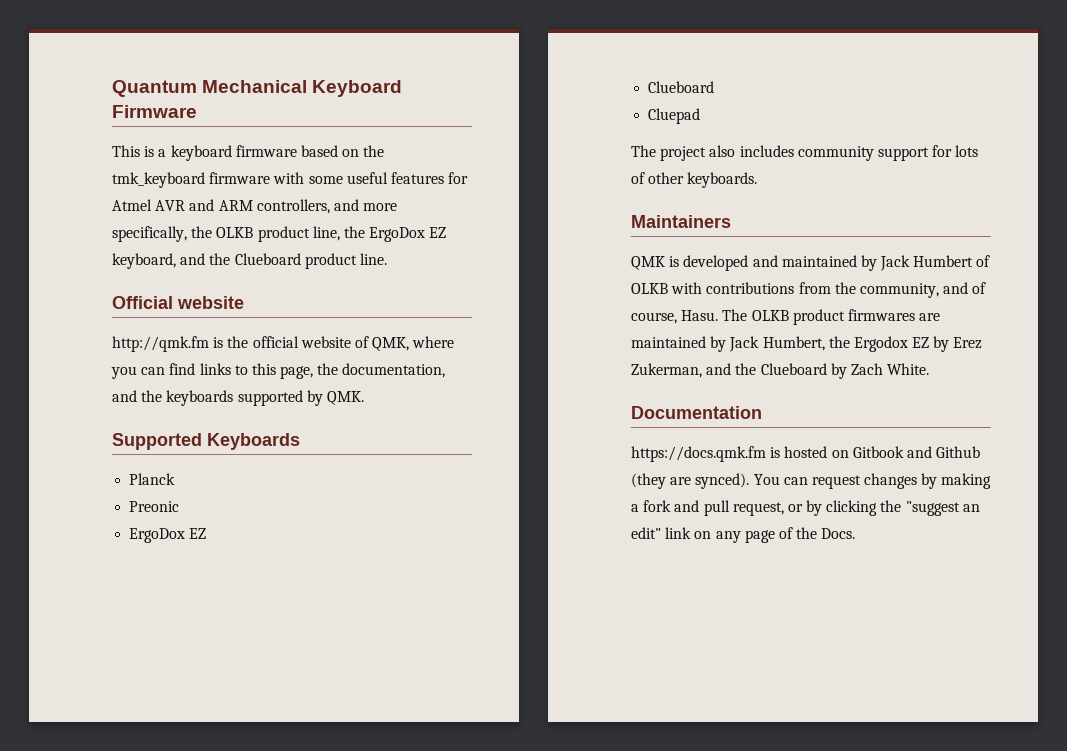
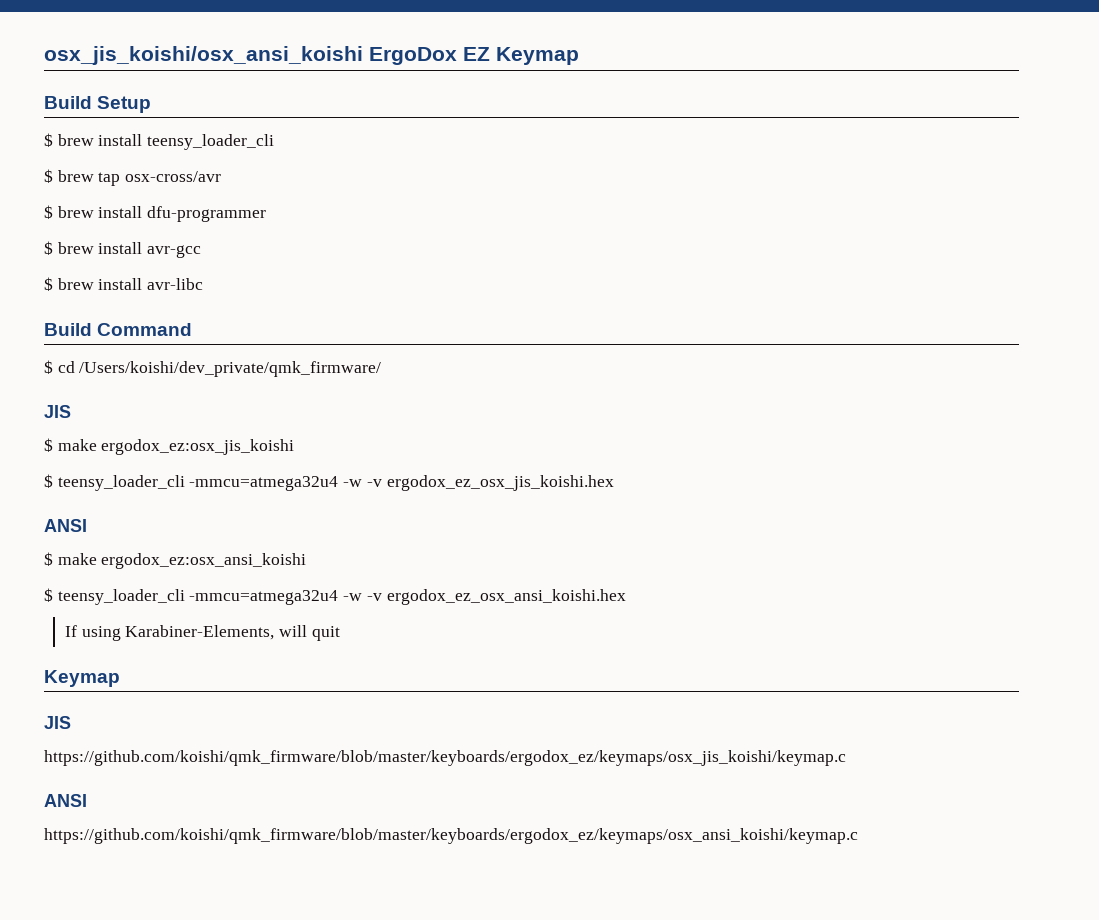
[112,80,403,97] [112,105,197,118] [112,145,385,161] [112,172,469,188] [112,199,398,214] [112,226,447,242] [112,253,387,269] [112,296,244,309] [112,336,455,352] [111,363,446,379] [112,390,364,406] [112,433,300,450] [129,473,176,485] [129,501,180,512] [129,528,207,543] [648,81,715,93] [648,108,701,124] [631,145,979,161] [631,172,758,188] [631,215,731,228] [631,255,991,271] [631,282,987,298] [631,309,941,325] [631,336,983,352] [631,363,930,379] [631,406,762,419] [631,446,981,462] [631,473,992,489] [631,500,980,516] [631,527,856,543] Quantum Mechanical Keyboard Firmware // This is a keyboard firmware based on the tmk_keyboard firmware with some useful features for Atmel AVR and ARM controllers, and more specifically, the OLKB product line, the ErgoDox EZ keyboard, and the Clueboard product line. // Official website // http://qmk.fm is the official website of QMK, where you can find links to this page, the documentation, and the keyboards supported by QMK. // Supported Keyboards // Planck // Preonic // ErgoDox EZ // Clueboard // Cluepad // The project also includes community support for lots of other keyboards. // Maintainers // QMK is developed and maintained by Jack Humbert of OLKB with contributions from the community, and of course, Hasu. The OLKB product firmwares are maintained by Jack Humbert, the Ergodox EZ by Erez Zukerman, and the Clueboard by Zach White. // Documentation // https://docs.qmk.fm is hosted on Gitbook and Github (they are synced). You can request changes by making a fork and pull request, or by clicking the "suggest an edit" link on any page of the Docs. -> [44,46,579,65] [44,96,152,113] [44,133,275,150] [44,169,222,186] [44,205,267,222] [44,241,202,258] [44,277,204,291] [44,323,193,336] [44,360,382,377] [44,405,71,418] [44,438,295,455] [44,474,614,491] [44,519,87,532] [44,552,307,569] [44,588,626,605] [64,625,340,641] [44,670,120,687] [44,716,71,729] [44,750,846,766] [44,794,87,807] [44,828,858,844] osx_jis_koishi/osx_ansi_koishi ErgoDox EZ Keymap // Build Setup // $ brew install teensy_loader_cli // $ brew tap osx-cross/avr // $ brew install dfu-programmer // $ brew install avr-gcc // $ brew install avr-libc // Build Command // $ cd /Users/koishi/dev_private/qmk_firmware/ // JIS // $ make ergodox_ez:osx_jis_koishi // $ teensy_loader_cli -mmcu=atmega32u4 -w -v ergodox_ez_osx_jis_koishi.hex // ANSI // $ make ergodox_ez:osx_ansi_koishi // $ teensy_loader_cli -mmcu=atmega32u4 -w -v ergodox_ez_osx_ansi_koishi.hex // If using Karabiner-Elements, will quit // Keymap // JIS // https://github.com/koishi/qmk_firmware/blob/master/keyboards/ergodox_ez/keymaps/osx_jis_koishi/keymap.c // ANSI // https://github.com/koishi/qmk_firmware/blob/master/keyboards/ergodox_ez/keymaps/osx_ansi_koishi/keymap.c

